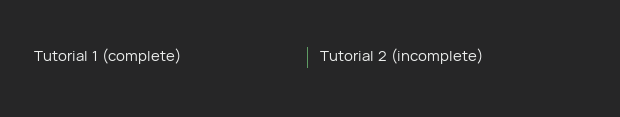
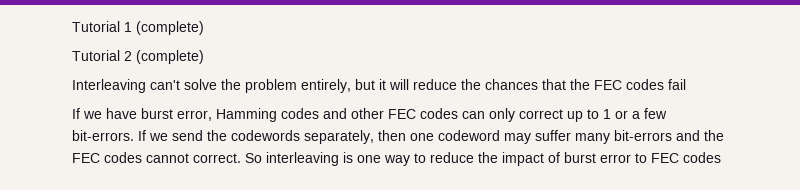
[391,48,484,64] (incomplete) -> [136,50,204,64] [72,79,686,93] [72,108,667,122] [72,130,724,144] [72,152,721,166] (complete) // Interleaving can't solve the problem entirely, but it will reduce the chances that the FEC codes fail // If we have burst error, Hamming codes and other FEC codes can only correct up to 1 or a few bit-errors. If we send the codewords separately, then one codeword may suffer many bit-errors and the FEC codes cannot correct. So interleaving is one way to reduce the impact of burst error to FEC codes

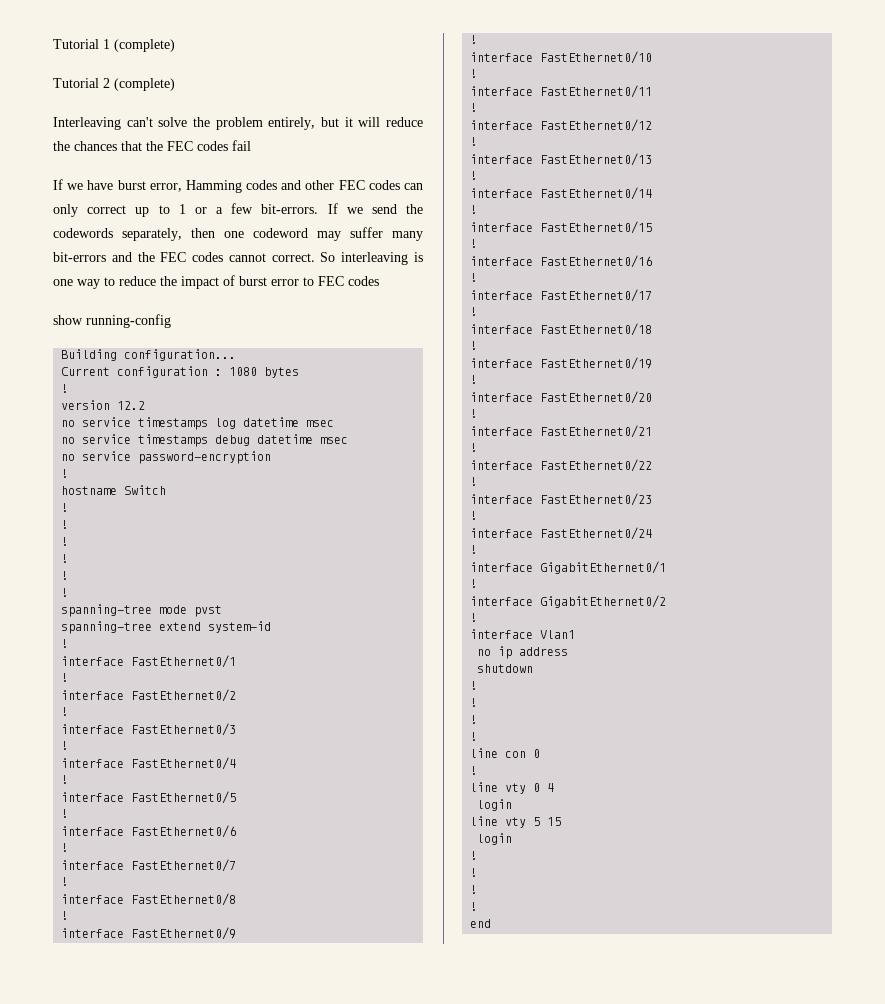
(721, 157) none -> [53,314,171,328] [61,349,237,361] [61,366,300,378] [61,384,69,393] [61,400,146,410] [61,417,335,430] [61,434,349,447] [61,451,272,464] [61,469,69,478] [61,485,167,495] [61,503,69,512] [61,520,69,529] [61,537,69,546] [61,554,69,563] [61,571,69,580] [61,588,69,597] [61,604,223,617] [61,621,272,634] [61,639,69,648] [61,655,237,668] [61,673,69,682] [61,689,237,702] [61,707,69,716] [61,723,237,736] [61,741,69,750] [61,757,237,770] [61,775,69,784] [61,791,237,804] [61,809,69,818] [61,825,237,838] [61,843,69,852] [61,859,237,872] [61,877,69,886] [61,893,237,906] [61,911,69,920] [61,927,237,940] [470,35,478,44] [470,51,653,64] [470,69,478,78] [470,85,653,98] [470,103,478,112] [470,119,653,132] [470,137,478,146] [470,153,653,166] [470,171,478,180] [470,187,653,200] [470,205,478,214] [470,221,653,234] [470,239,478,248] [470,255,653,268] [470,273,478,282] [470,289,653,302] [470,307,478,316] [470,323,653,336] [470,341,478,350] [470,357,653,370] [470,375,478,384] [470,391,653,404] [470,409,478,418] [470,425,653,438] [470,443,478,452] [470,459,653,472] [470,477,478,486] [470,493,653,506] [470,511,478,520] [470,527,653,540] [470,545,478,554] [470,561,667,574] [470,579,478,588] [470,595,667,608] [470,613,478,622] [470,629,576,639] [477,646,569,659] [477,664,534,673] [470,681,478,690] [470,698,478,707] [470,715,478,724] [470,732,478,741] [470,748,541,758] [470,766,478,775] [470,782,555,794] [477,799,513,811] [470,816,562,828] [477,833,513,845] [470,851,478,860] [470,868,478,877] [470,885,478,894] [470,902,478,911] [470,919,492,928] // show running-config // Building configuration... // Current configuration : 1080 bytes // ! // version 12.2 // no service timestamps log datetime msec // no service timestamps debug datetime msec // no service password-encryption // ! // hostname Switch // ! // ! // ! // ! // ! // ! // spanning-tree mode pvst // spanning-tree extend system-id // ! // interface FastEthernet0/1 // ! // interface FastEthernet0/2 // ! // interface FastEthernet0/3 // ! // interface FastEthernet0/4 // ! // interface FastEthernet0/5 // ! // interface FastEthernet0/6 // ! // interface FastEthernet0/7 // ! // interface FastEthernet0/8 // ! // interface FastEthernet0/9 // ! // interface FastEthernet0/10 // ! // interface FastEthernet0/11 // ! // interface FastEthernet0/12 // ! // interface FastEthernet0/13 // ! // interface FastEthernet0/14 // ! // interface FastEthernet0/15 // ! // interface FastEthernet0/16 // ! // interface FastEthernet0/17 // ! // interface FastEthernet0/18 // ! // interface FastEthernet0/19 // ! // interface FastEthernet0/20 // ! // interface FastEthernet0/21 // ! // interface FastEthernet0/22 // ! // interface FastEthernet0/23 // ! // interface FastEthernet0/24 // ! // interface GigabitEthernet0/1 // ! // interface GigabitEthernet0/2 // ! // interface Vlan1 // no ip address // shutdown // ! // ! // ! // ! // line con 0 // ! // line vty 0 4 // login // line vty 5 15 // login // ! // ! // ! // ! // end

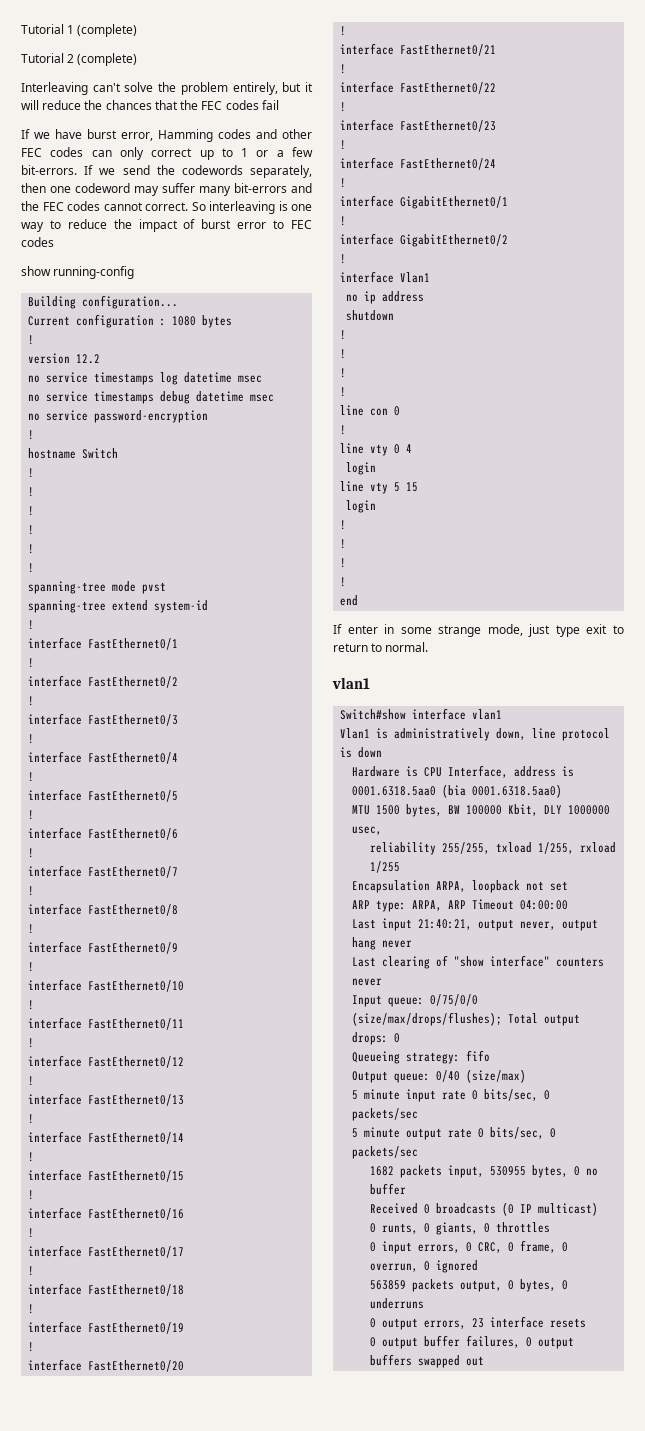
(492, 923) none -> [333,624,624,637] [333,642,429,652] [332,677,370,689] [340,708,503,720] [340,728,611,741] [340,747,383,758] [352,765,575,778] [352,784,563,798] [352,804,611,817] [352,826,383,835] [370,842,617,855] [370,861,401,873] [352,880,569,893] [352,899,569,912] [352,918,599,931] [352,937,413,950] [352,955,605,969] [352,978,383,986] [352,994,479,1007] [352,1012,581,1026] [352,1032,401,1045] [352,1050,491,1064] [352,1069,527,1083] [352,1089,551,1102] [352,1108,419,1121] [352,1127,557,1140] [352,1146,419,1159] [370,1165,599,1178] [370,1183,407,1195] [370,1202,599,1216] [370,1222,551,1235] [370,1240,569,1254] [370,1260,479,1273] [370,1279,569,1292] [370,1298,425,1309] [370,1316,587,1330] [370,1335,575,1349] [370,1354,485,1368] // If enter in some strange mode, just type exit to return to normal. // vlan1 // Switch#show interface vlan1 // Vlan1 is administratively down, line protocol is down // Hardware is CPU Interface, address is 0001.6318.5aa0 (bia 0001.6318.5aa0) // MTU 1500 bytes, BW 100000 Kbit, DLY 1000000 usec, // reliability 255/255, txload 1/255, rxload 1/255 // Encapsulation ARPA, loopback not set // ARP type: ARPA, ARP Timeout 04:00:00 // Last input 21:40:21, output never, output hang never // Last clearing of "show interface" counters never // Input queue: 0/75/0/0 (size/max/drops/flushes); Total output drops: 0 // Queueing strategy: fifo // Output queue: 0/40 (size/max) // 5 minute input rate 0 bits/sec, 0 packets/sec // 5 minute output rate 0 bits/sec, 0 packets/sec // 1682 packets input, 530955 bytes, 0 no buffer // Received 0 broadcasts (0 IP multicast) // 0 runts, 0 giants, 0 throttles // 0 input errors, 0 CRC, 0 frame, 0 overrun, 0 ignored // 563859 packets output, 0 bytes, 0 underruns // 0 output errors, 23 interface resets // 0 output buffer failures, 0 output buffers swapped out

